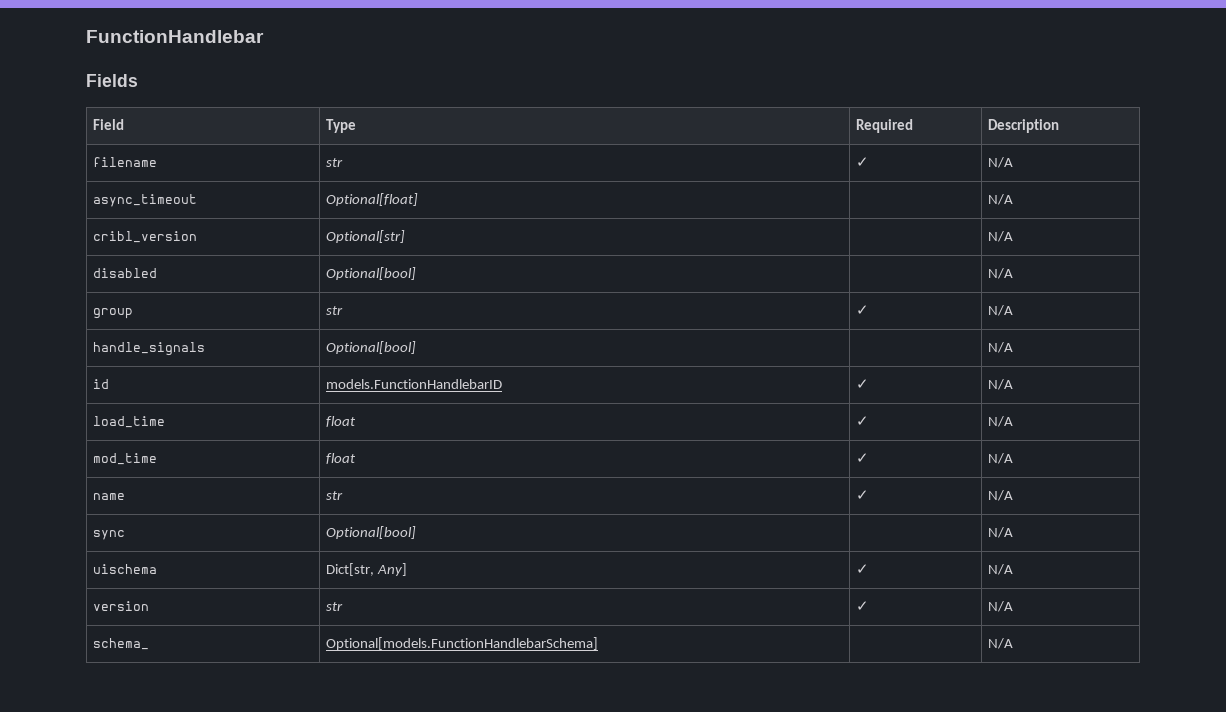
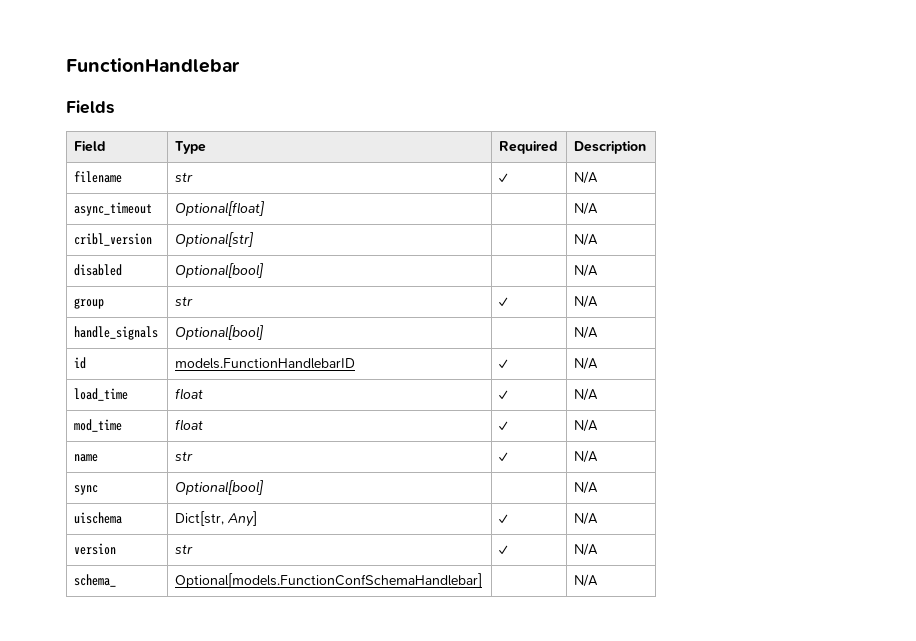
[325,637,598,650] Optional[models.FunctionHandlebarSchema] -> [175,573,483,588] Optional[models.FunctionConfSchemaHandlebar]

